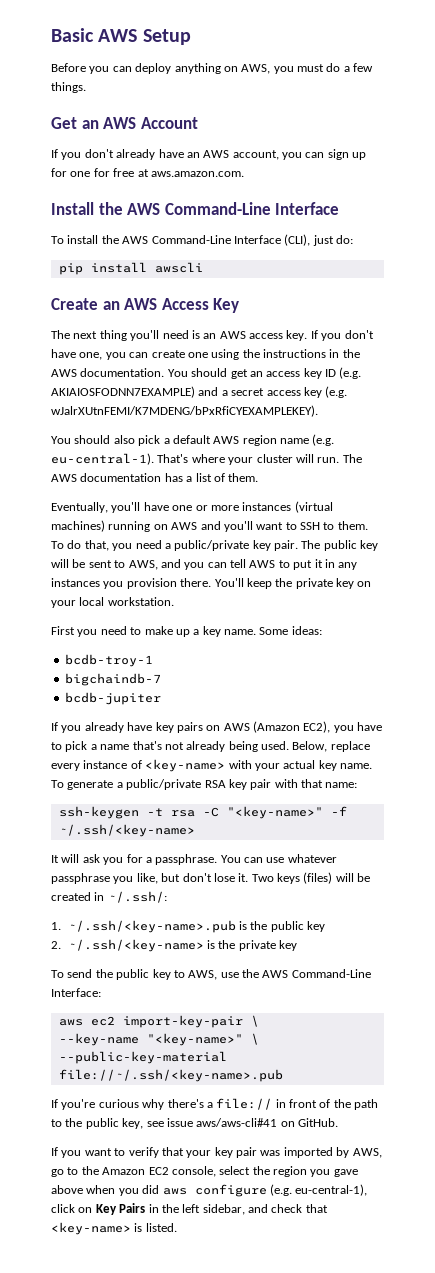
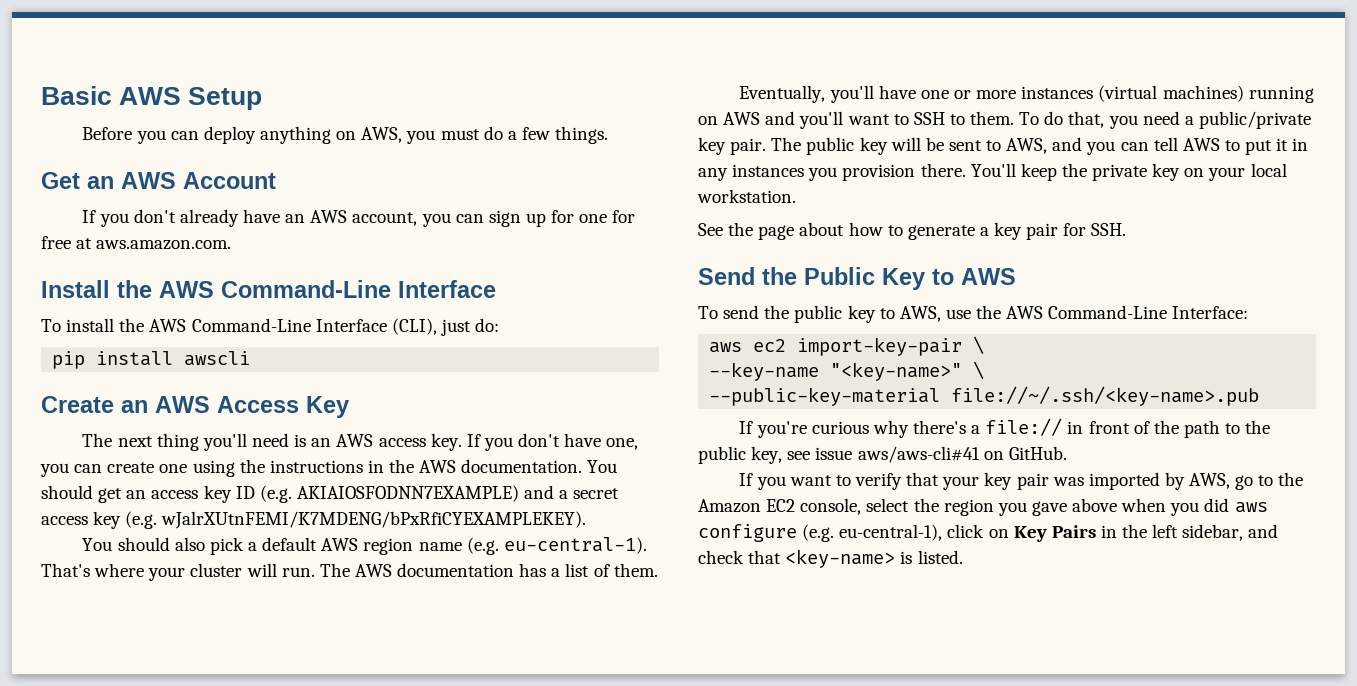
[51,626,322,637] [64,654,153,667] [64,673,161,686] [64,692,161,705] [51,721,383,733] [51,741,370,752] [51,759,372,772] [51,779,358,790] [58,806,347,819] [58,824,195,837] [51,854,337,865] [51,872,371,884] [51,891,167,903] [51,920,326,933] [51,939,298,952] First you need to make up a key name. Some ideas: // bcdb-troy-1 // bigchaindb-7 // bcdb-jupiter // If you already have key pairs on AWS (Amazon EC2), you have to pick a name that's not already being used. Below, replace every instance of <key-name> with your actual key name. To generate a public/private RSA key pair with that name: // ssh-keygen -t rsa -C "<key-name>" -f ~/.ssh/<key-name> // It will ask you for a passphrase. You can use whatever passphrase you like, but don't lose it. Two keys (files) will be created in ~/.ssh/: // 1. ~/.ssh/<key-name>.pub is the public key // 2. ~/.ssh/<key-name> is the private key -> [698,222,1127,240] [698,267,1016,290] See the page about how to generate a key pair for SSH. // Send the Public Key to AWS

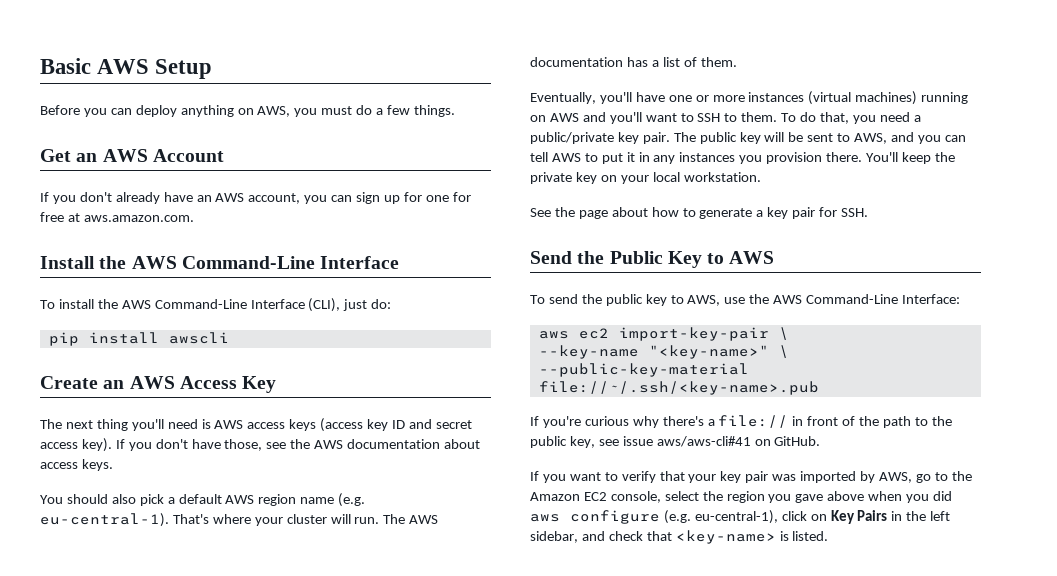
[311,438,332,447] an -> (211, 424) none
[430,433,639,451] [40,459,618,477] [41,485,620,503] [41,511,587,529] key. If you don't have one, you can create one using the instructions in the AWS documentation. You should get an access key ID (e.g. AKIAIOSFODNN7EXAMPLE) and a secret access key (e.g. wJalrXUtnFEMI/K7MDENG/bPxRfiCYEXAMPLEKEY). -> [289,418,472,432] [40,438,481,452] [40,459,113,471] keys (access key ID and secret access key). If you don't have those, see the AWS documentation about access keys.

